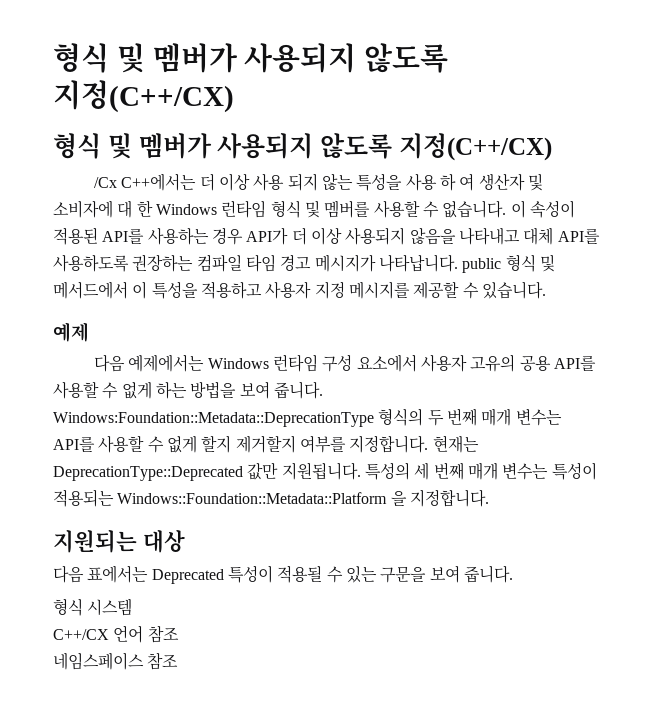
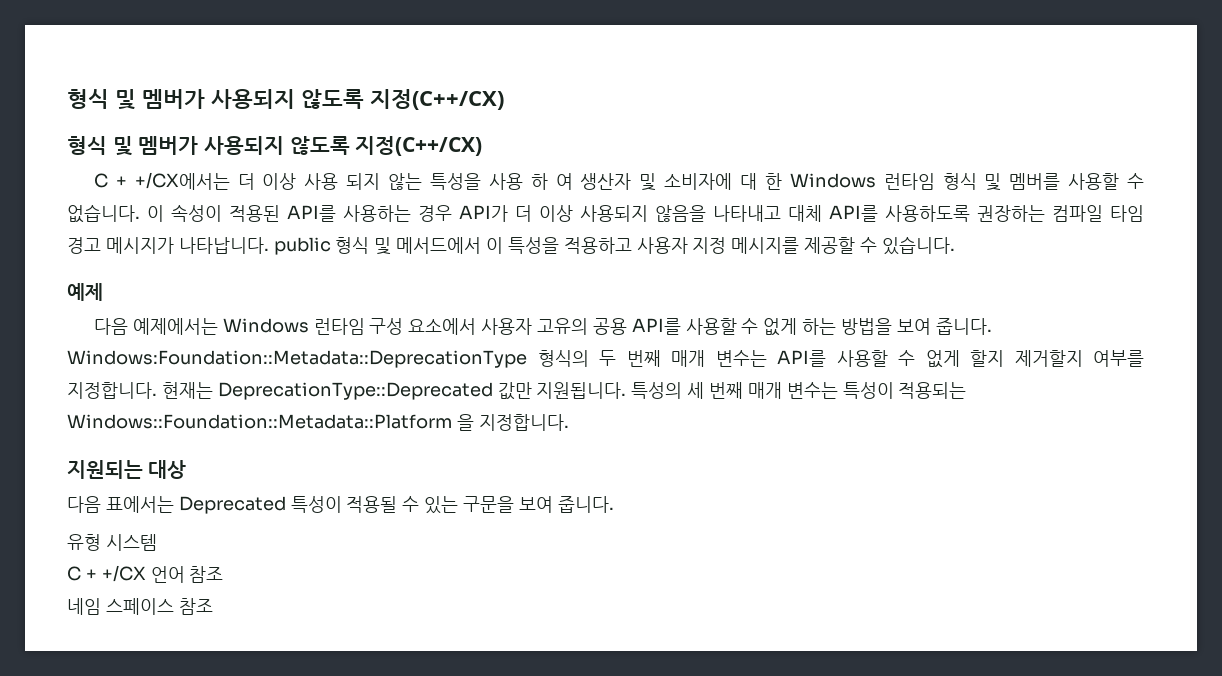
[94,173,197,191] /Cx C++에서는 -> [93,172,230,190] C + +/CX에서는
[53,598,83,616] 형식 -> [67,534,101,551] 유형
[53,629,109,640] C++/CX -> [67,565,146,582] C + +/CX
[53,652,144,670] 네임스페이스 -> [67,598,174,615] 네임 스페이스

